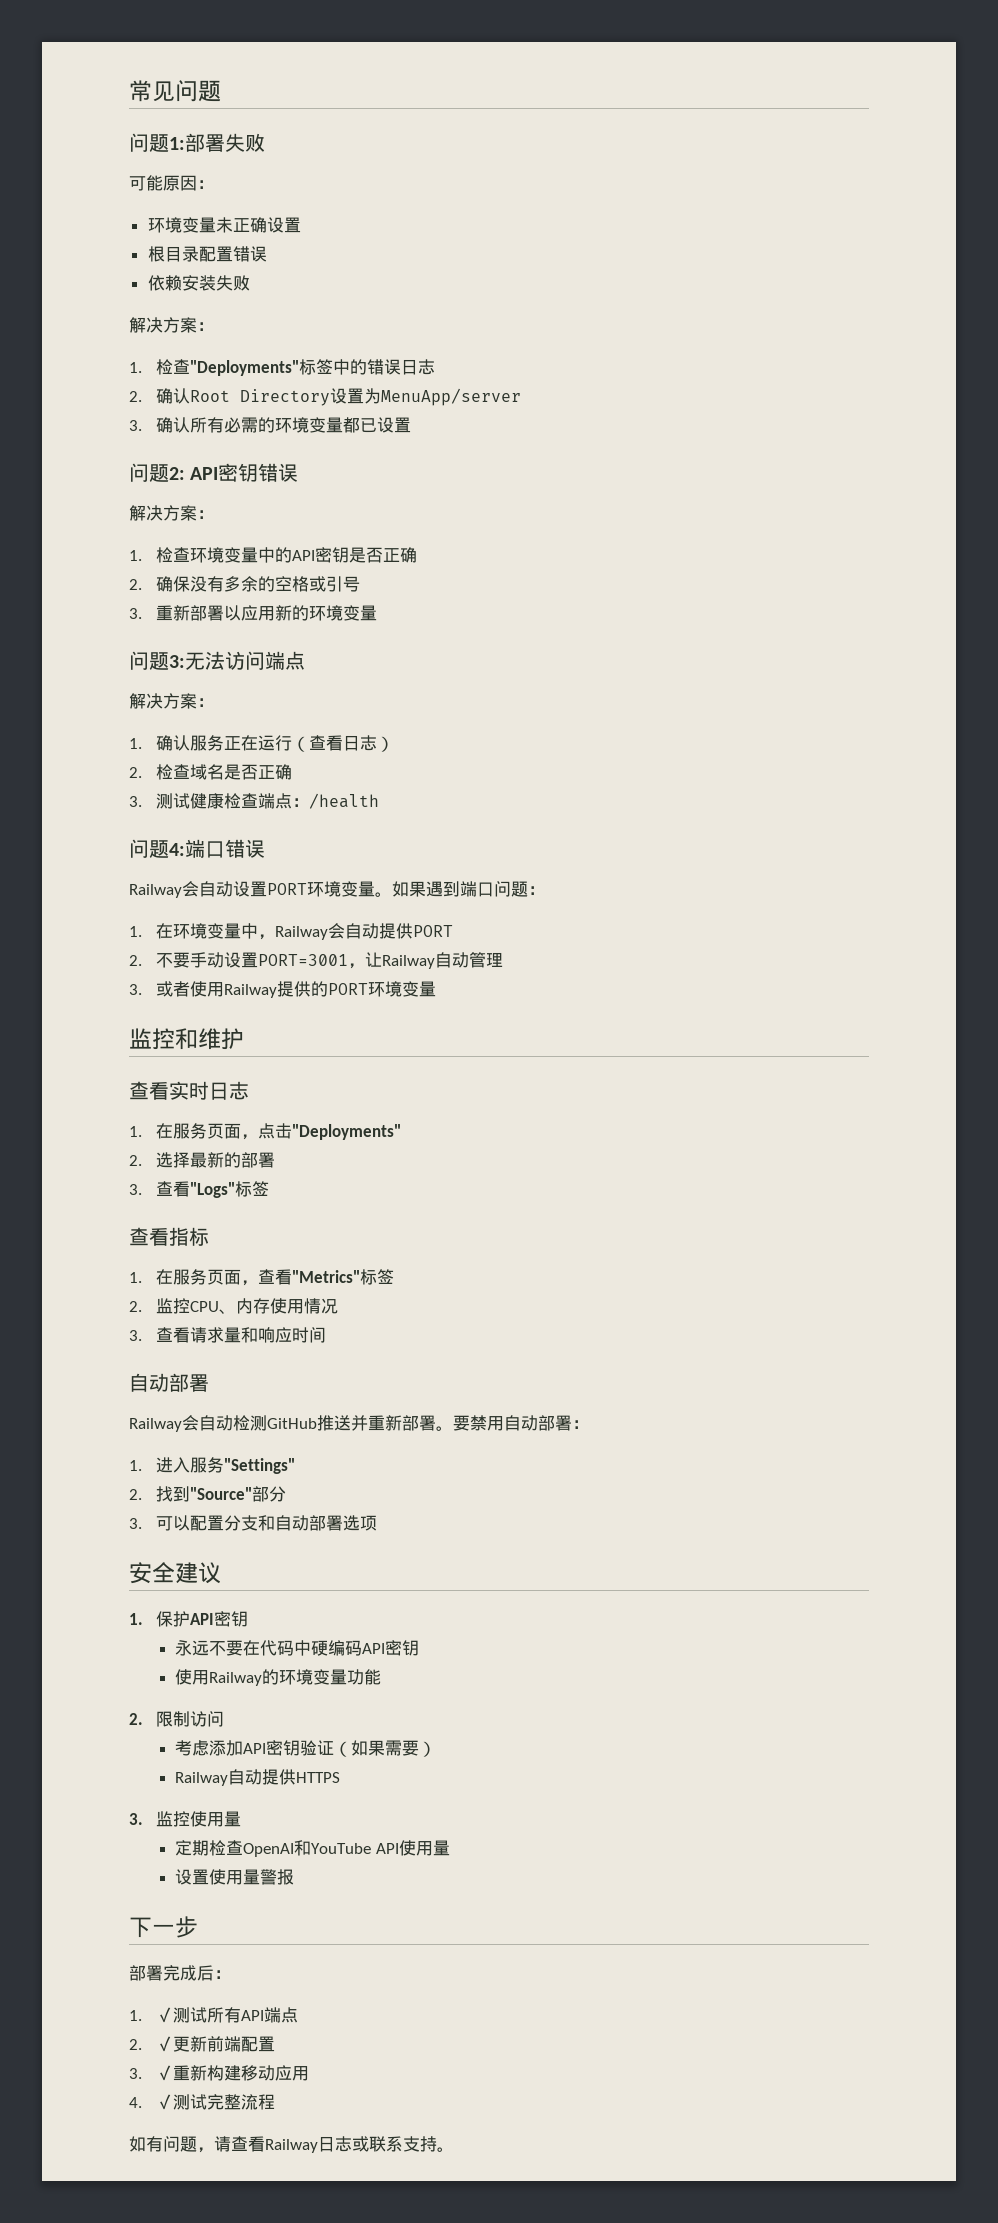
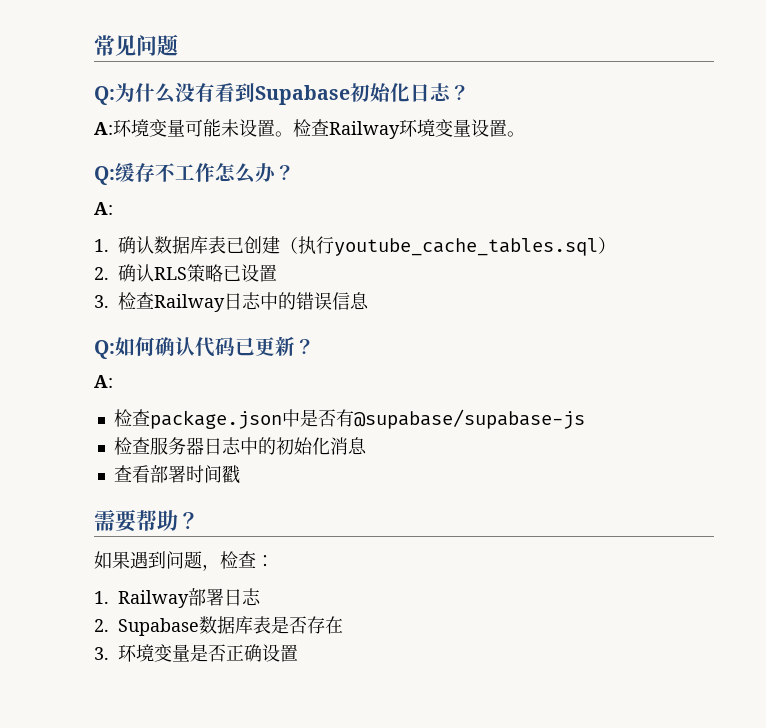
[129,133,265,152] [129,175,214,191] [147,217,301,233] [147,246,267,262] [147,275,250,291] [129,317,214,333] [129,359,436,376] [129,388,522,406] [129,417,412,433] [129,463,299,482] [129,505,214,521] [129,547,418,563] [129,576,361,592] [129,605,378,621] [129,651,305,670] [129,693,214,709] [129,735,395,752] [129,764,293,780] [129,793,380,809] [129,839,265,858] [129,881,545,898] [129,923,454,940] [129,952,504,969] [129,981,437,998] [129,1028,244,1050] [129,1081,249,1100] [129,1123,402,1140] [129,1152,276,1168] [129,1181,270,1198] [129,1227,209,1246] [129,1269,395,1286] [129,1298,339,1314] [129,1327,327,1343] [129,1373,209,1392] [129,1415,589,1432] [129,1457,296,1474] [129,1486,287,1502] [129,1515,378,1531] [129,1562,221,1584] [129,1611,249,1627] [174,1640,419,1656] [174,1669,381,1686] [129,1711,225,1727] [174,1740,436,1757] [174,1769,340,1786] [129,1811,242,1827] [174,1840,450,1857] [174,1869,294,1885] [129,1916,198,1938] [129,1965,231,1981] [129,2007,299,2023] [129,2036,276,2052] [129,2065,310,2081] [129,2094,276,2110] [129,2136,454,2153] 问题1:部署失败 // 可能原因： // 环境变量未正确设置 // 根目录配置错误 // 依赖安装失败 // 解决方案： // 1.检查"Deployments"标签中的错误日志 // 2.确认Root Directory设置为MenuApp/server // 3.确认所有必需的环境变量都已设置 // 问题2: API密钥错误 // 解决方案： // 1.检查环境变量中的API密钥是否正确 // 2.确保没有多余的空格或引号 // 3.重新部署以应用新的环境变量 // 问题3:无法访问端点 // 解决方案： // 1.确认服务正在运行（查看日志） // 2.检查域名是否正确 // 3.测试健康检查端点：/health // 问题4:端口错误 // Railway会自动设置PORT环境变量。如果遇到端口问题： // 1.在环境变量中，Railway会自动提供PORT // 2.不要手动设置PORT=3001，让Railway自动管理 // 3.或者使用Railway提供的PORT环境变量 // 监控和维护 // 查看实时日志 // 1.在服务页面，点击"Deployments" // 2.选择最新的部署 // 3.查看"Logs"标签 // 查看指标 // 1.在服务页面，查看"Metrics"标签 // 2.监控CPU、内存使用情况 // 3.查看请求量和响应时间 // 自动部署 // Railway会自动检测GitHub推送并重新部署。要禁用自动部署： // 1.进入服务"Settings" // 2.找到"Source"部分 // 3.可以配置分支和自动部署选项 // 安全建议 // 1.保护API密钥 // 永远不要在代码中硬编码API密钥 // 使用Railway的环境变量功能 // 2.限制访问 // 考虑添加API密钥验证（如果需要） // Railway自动提供HTTPS // 3.监控使用量 // 定期检查OpenAI和YouTube API使用量 // 设置使用量警报 // 下一步 // 部署完成后： // 1. ✓测试所有API端点 // 2. ✓更新前端配置 // 3. ✓重新构建移动应用 // 4. ✓测试完整流程 // 如有问题，请查看Railway日志或联系支持。 -> [94,83,470,105] [94,119,525,139] [94,163,295,185] [94,202,113,215] [94,236,616,256] [94,264,277,282] [94,292,369,312] [94,336,315,359] [94,375,113,388] [113,409,585,429] [113,437,367,455] [113,465,240,484] [94,509,199,532] [94,551,274,571] [94,588,261,608] [94,616,343,636] [94,644,298,662] Q:为什么没有看到Supabase初始化日志？ // A:环境变量可能未设置。检查Railway环境变量设置。 // Q:缓存不工作怎么办？ // A: // 1.确认数据库表已创建（执行youtube_cache_tables.sql） // 2.确认RLS策略已设置 // 3.检查Railway日志中的错误信息 // Q:如何确认代码已更新？ // A: // 检查package.json中是否有@supabase/supabase-js // 检查服务器日志中的初始化消息 // 查看部署时间戳 // 需要帮助？ // 如果遇到问题，检查： // 1. Railway部署日志 // 2. Supabase数据库表是否存在 // 3.环境变量是否正确设置

